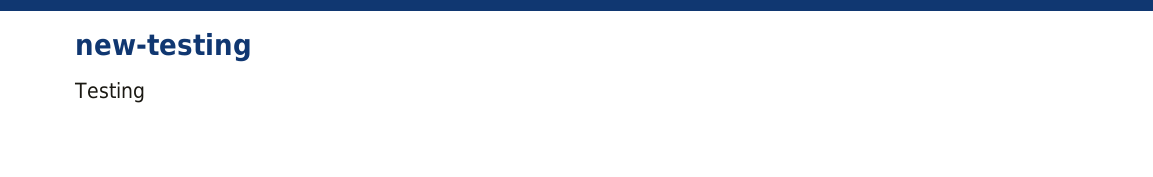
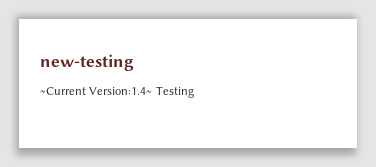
(252, 47) none -> [40,87,153,95] ~Current Version:1.4~

